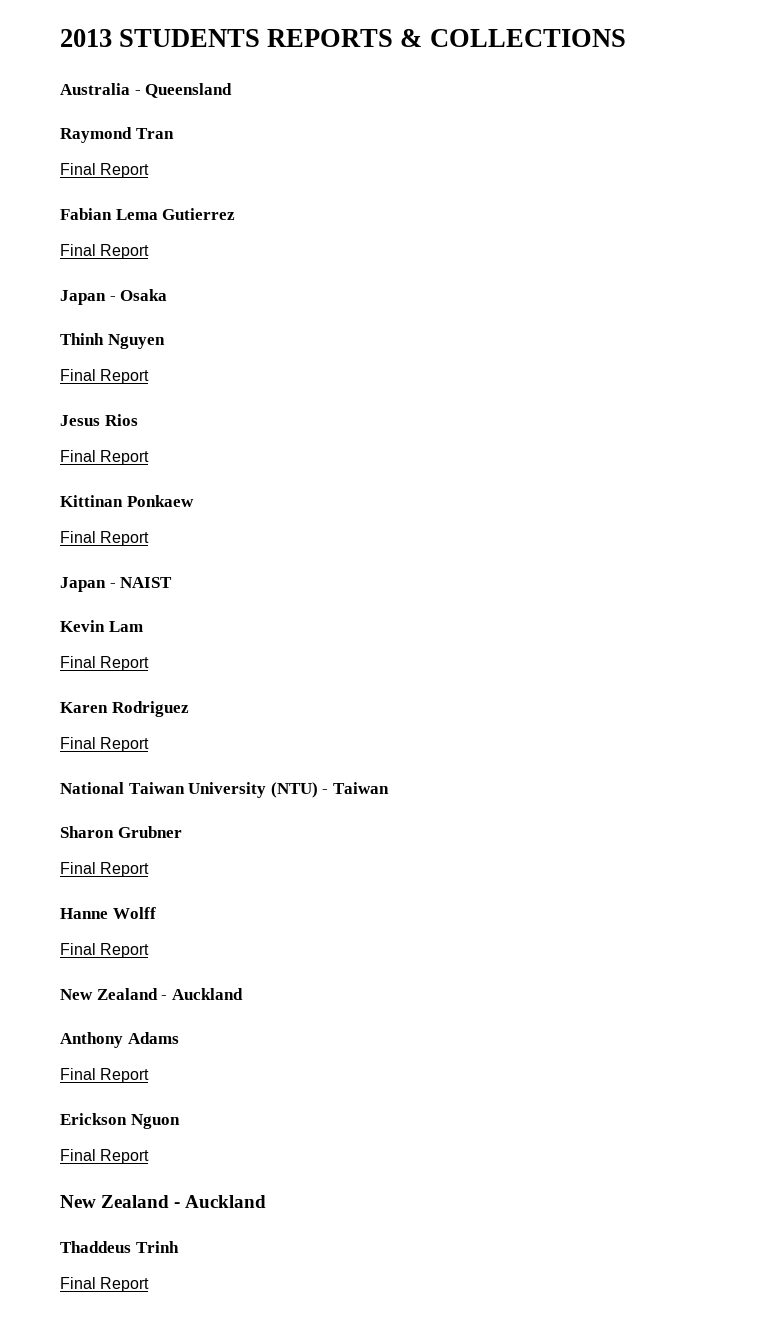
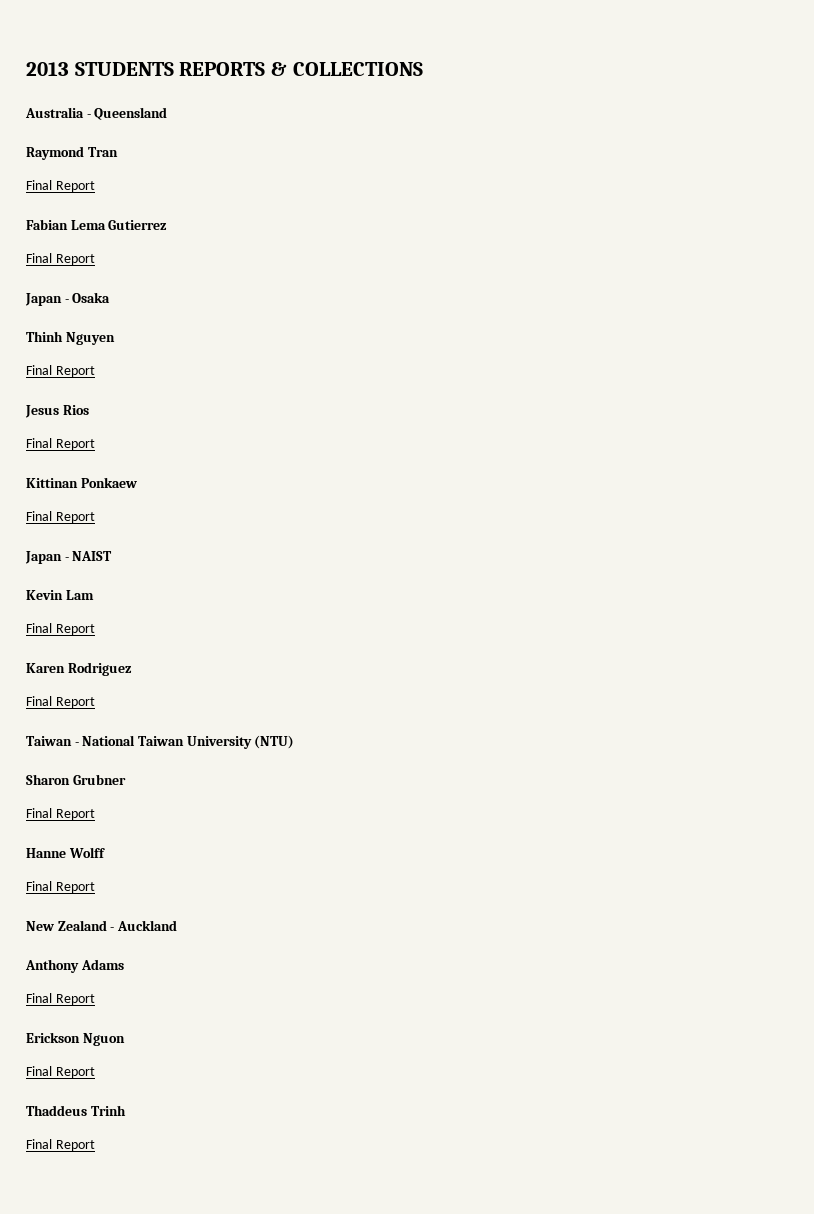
(150, 744) none -> [26,736,79,746] Taiwan -
[322,782,389,794] - Taiwan -> (295, 742) none
[60,1195,267,1208] // New Zealand - Auckland -> (95, 1072) none

